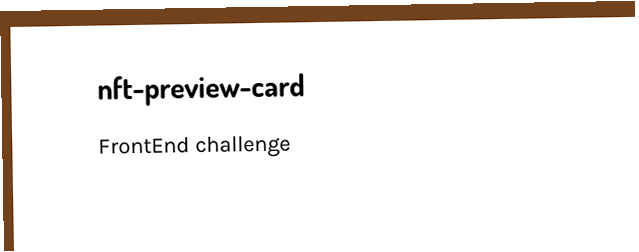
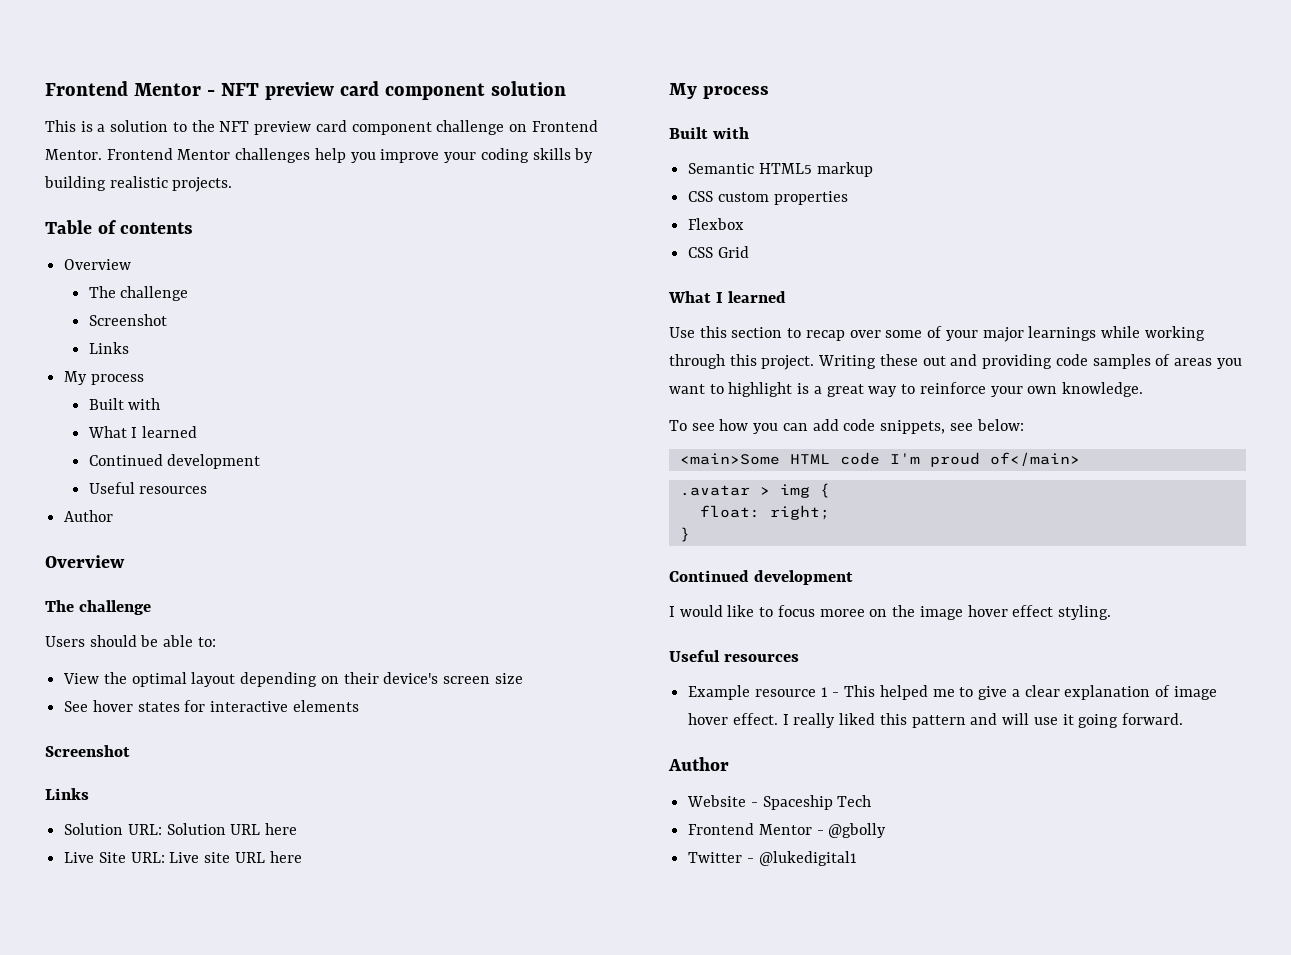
[97,73,305,107] [98,135,291,159] nft-preview-card // FrontEnd challenge -> [45,81,566,100] [45,120,598,135] [45,148,594,163] [44,176,233,192] [45,220,194,234] [64,259,132,270] [88,286,189,301] [88,314,167,326] [88,342,129,354] [64,371,144,385] [88,398,161,410] [87,426,198,438] [88,454,261,469] [88,482,208,494] [64,510,114,522] [45,555,125,568] [45,600,152,615] [45,635,216,647] [63,672,523,687] [64,700,359,712] [45,745,130,757] [45,788,89,800] [64,823,298,835] [64,851,302,863] [669,83,769,99] [669,127,750,139] [688,162,873,177] [688,191,848,205] [688,218,745,230] [688,246,749,258] [668,291,787,303] [669,326,1205,342] [669,354,1242,370] [669,382,1143,397] [669,419,1024,434] [679,452,1080,467] [679,483,830,498] [699,505,830,520] [679,527,690,542] [669,570,854,585] [669,605,1111,620] [669,650,800,662] [688,685,1217,700] [688,713,1183,728] [668,757,729,771] [687,795,872,810] [688,823,887,838] [688,851,857,866] Frontend Mentor - NFT preview card component solution // This is a solution to the NFT preview card component challenge on Frontend Mentor. Frontend Mentor challenges help you improve your coding skills by building realistic projects. // Table of contents // Overview // The challenge // Screenshot // Links // My process // Built with // What I learned // Continued development // Useful resources // Author // Overview // The challenge // Users should be able to: // View the optimal layout depending on their device's screen size // See hover states for interactive elements // Screenshot // Links // Solution URL: Solution URL here // Live Site URL: Live site URL here // My process // Built with // Semantic HTML5 markup // CSS custom properties // Flexbox // CSS Grid // What I learned // Use this section to recap over some of your major learnings while working through this project. Writing these out and providing code samples of areas you want to highlight is a great way to reinforce your own knowledge. // To see how you can add code snippets, see below: // <main>Some HTML code I'm proud of</main> // .avatar > img { // float: right; // } // Continued development // I would like to focus moree on the image hover effect styling. // Useful resources // Example resource 1 - This helped me to give a clear explanation of image hover effect. I really liked this pattern and will use it going forward. // Author // Website - Spaceship Tech // Frontend Mentor - @gbolly // Twitter - @lukedigital1

